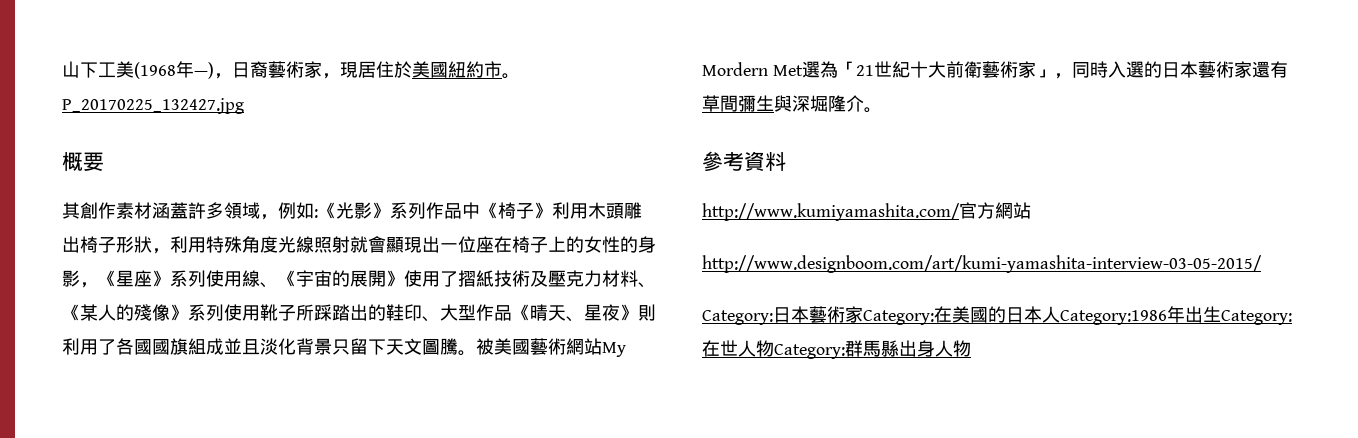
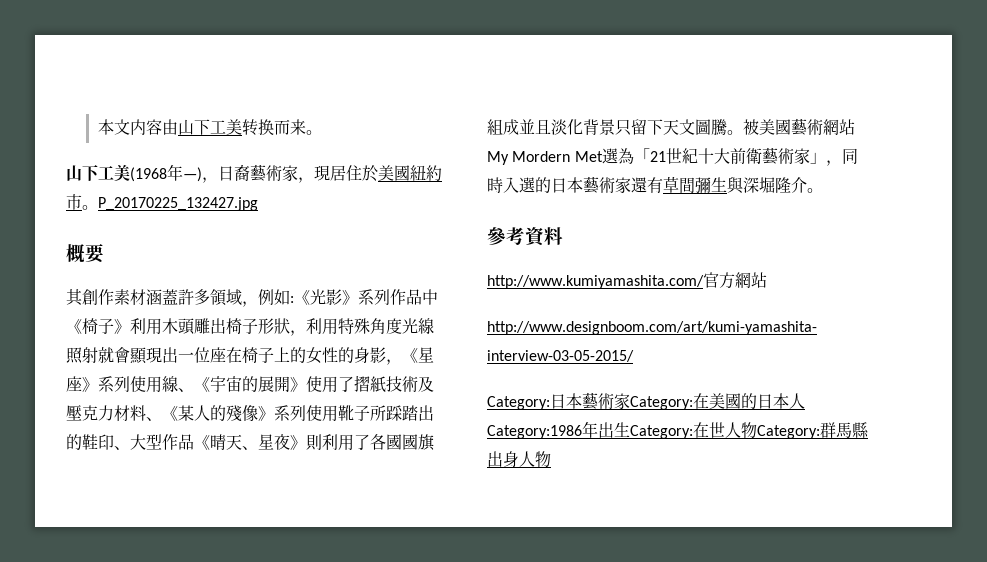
(62, 69) none -> [97,119,322,136] 本文内容由山下工美转换而来。 //

